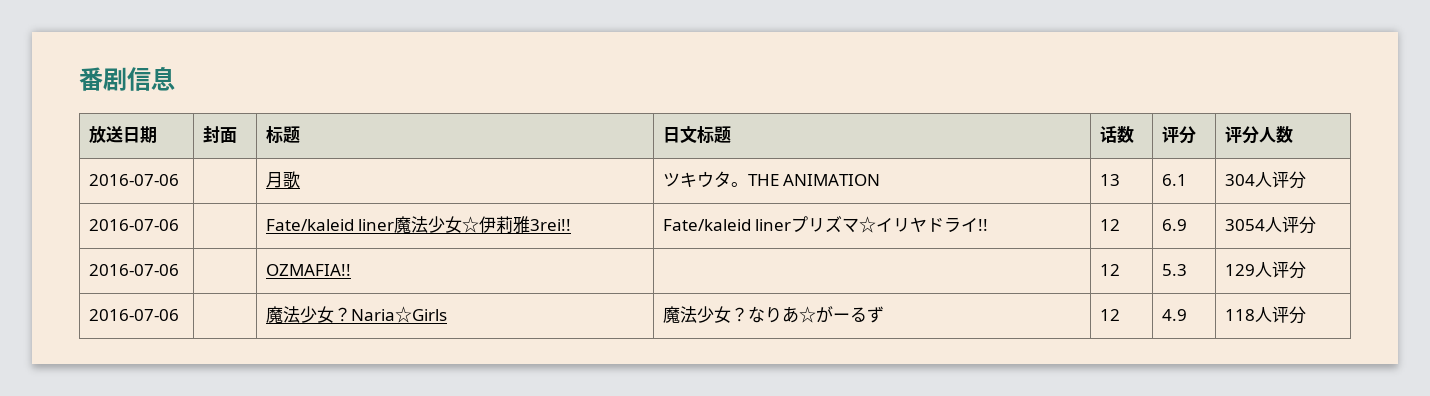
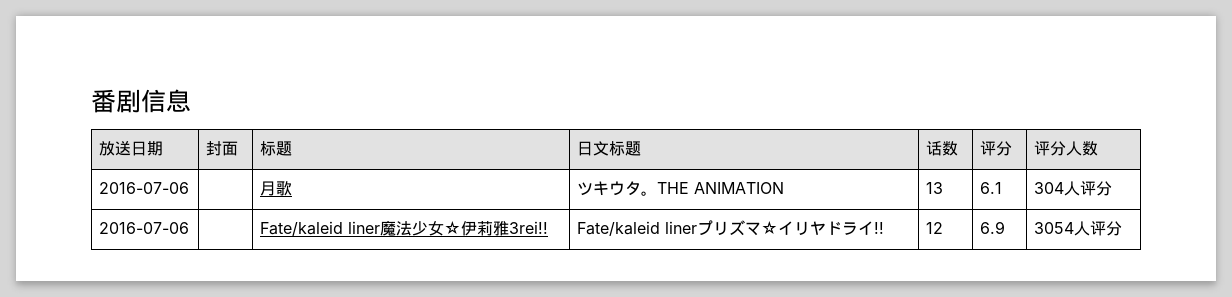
[88,264,179,276] [265,264,351,276] [1099,264,1120,276] [1161,264,1187,276] [1224,261,1306,279] [88,309,179,321] [265,306,447,323] [662,306,884,323] [1099,309,1120,321] [1161,309,1187,321] [1224,306,1306,324] // 2016-07-06 | | OZMAFIA!! | | 12 | 5.3 | 129人评分 // 2016-07-06 | | 魔法少女？Naria☆Girls | 魔法少女？なりあ☆がーるず | 12 | 4.9 | 118人评分 -> (1123, 228) none

